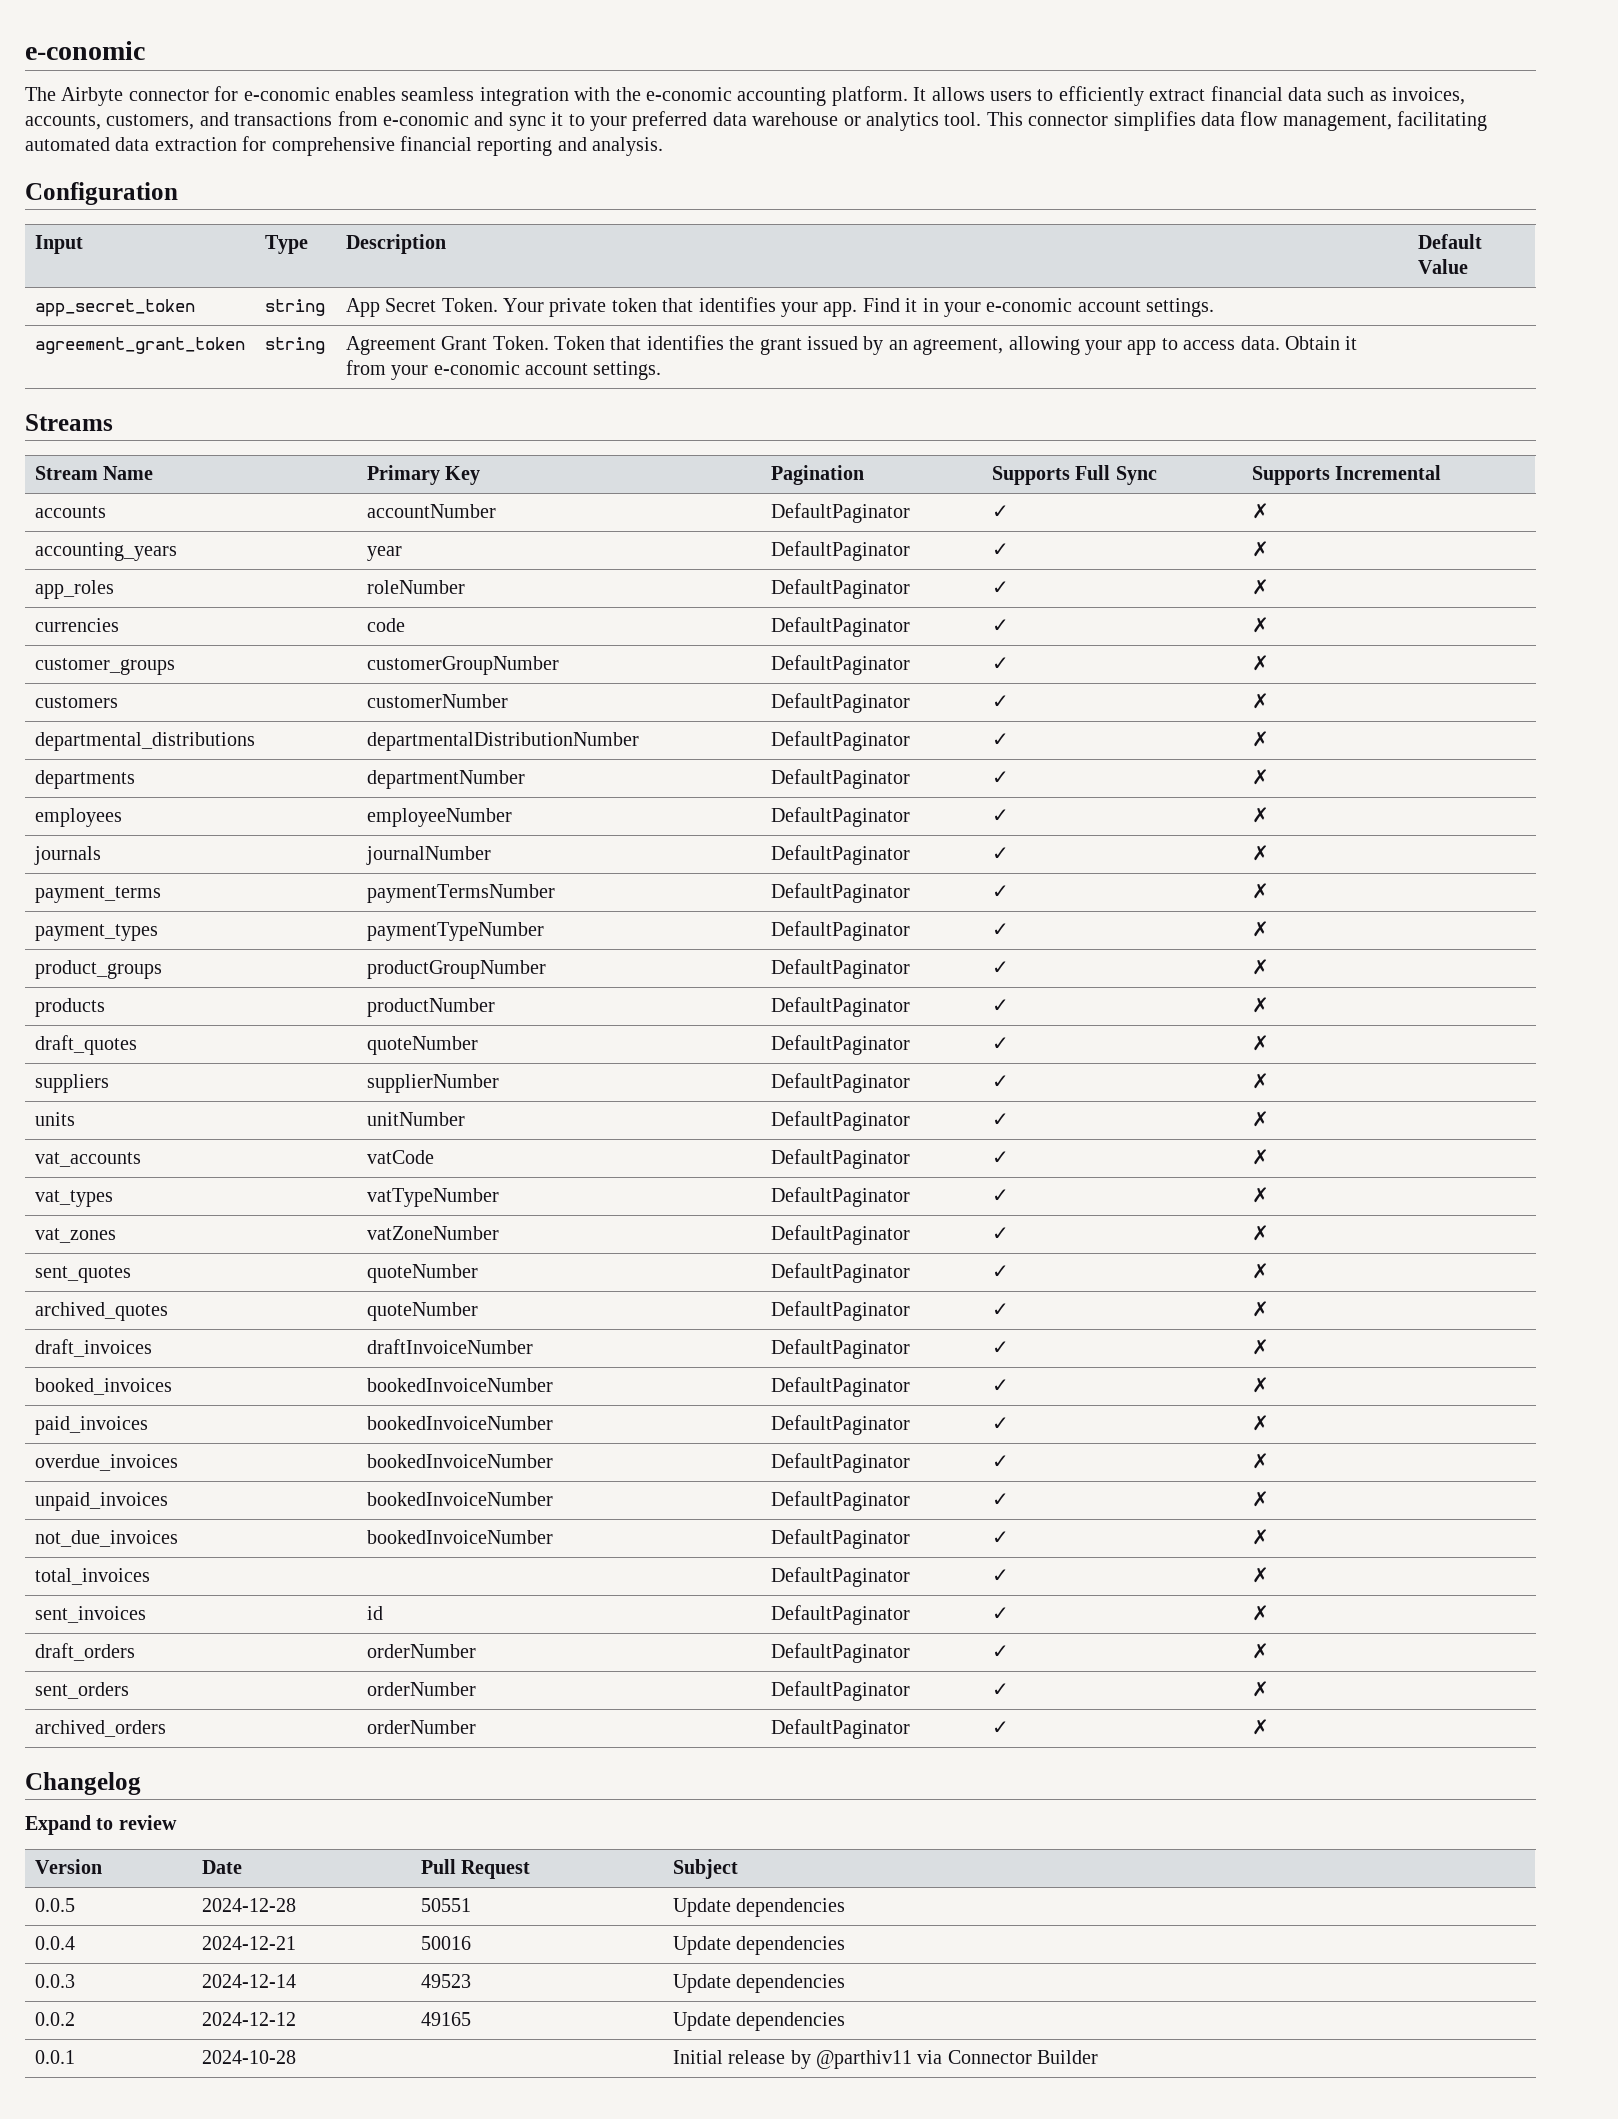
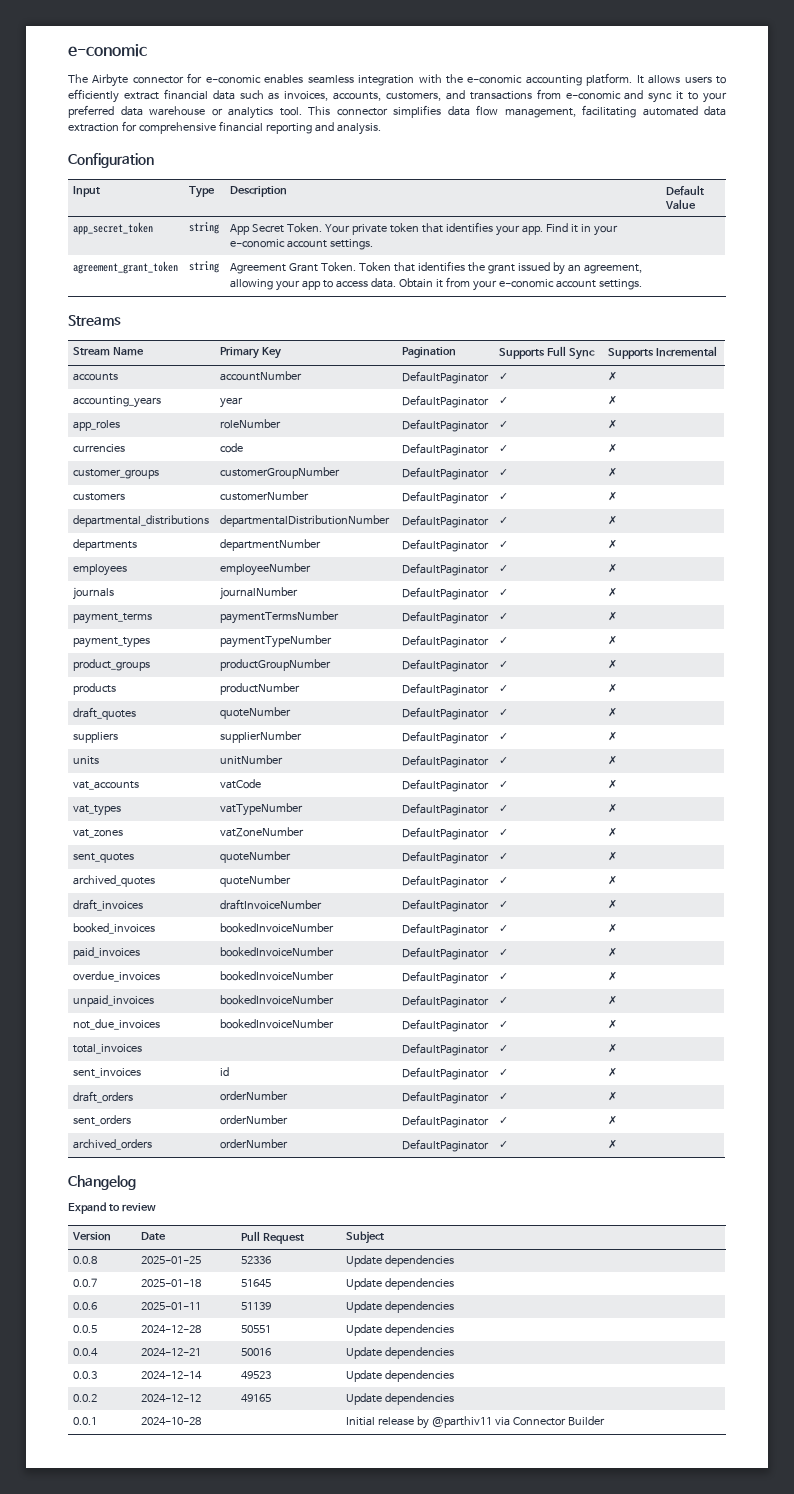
(738, 1869) none -> [73,1256,98,1264] [141,1256,202,1264] [241,1256,272,1264] [346,1255,455,1267] [73,1278,98,1287] [141,1279,202,1287] [241,1279,272,1287] [346,1278,455,1290] [73,1302,98,1310] [141,1302,202,1310] [241,1302,272,1310] [346,1301,455,1313] // 0.0.8 | 2025-01-25 | 52336 | Update dependencies // 0.0.7 | 2025-01-18 | 51645 | Update dependencies // 0.0.6 | 2025-01-11 | 51139 | Update dependencies

